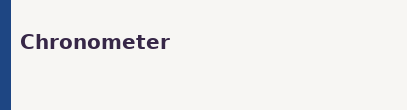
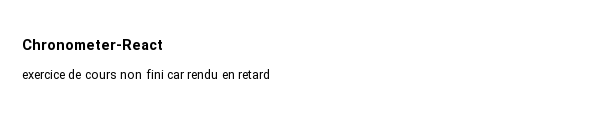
[20,34,170,49] Chronometer -> [22,39,163,50] [22,69,270,79] Chronometer-React // exercice de cours non fini car rendu en retard

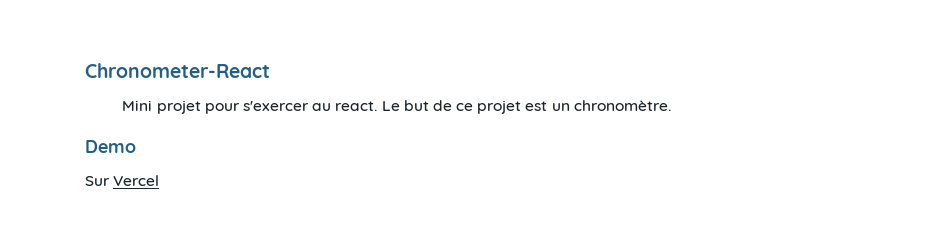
[22,69,270,79] exercice de cours non fini car rendu en retard -> [122,100,671,114] [85,140,136,153] [85,175,160,186] Mini projet pour s'exercer au react. Le but de ce projet est un chronomètre. // Demo // Sur Vercel

